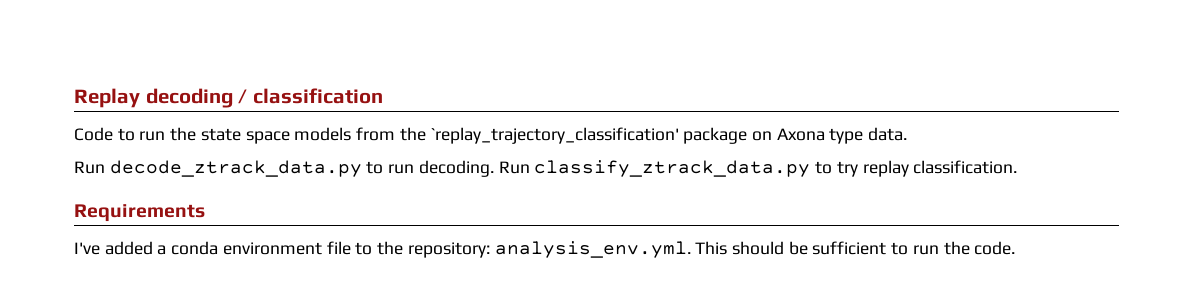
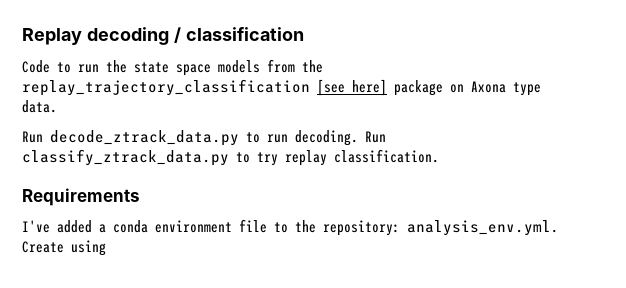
[430,127,679,144] `replay_trajectory_classification' -> [22,79,387,96] replay_trajectory_classification [see here]
[695,241,1016,255] This should be sufficient to run the code. -> [22,240,106,256] Create using

